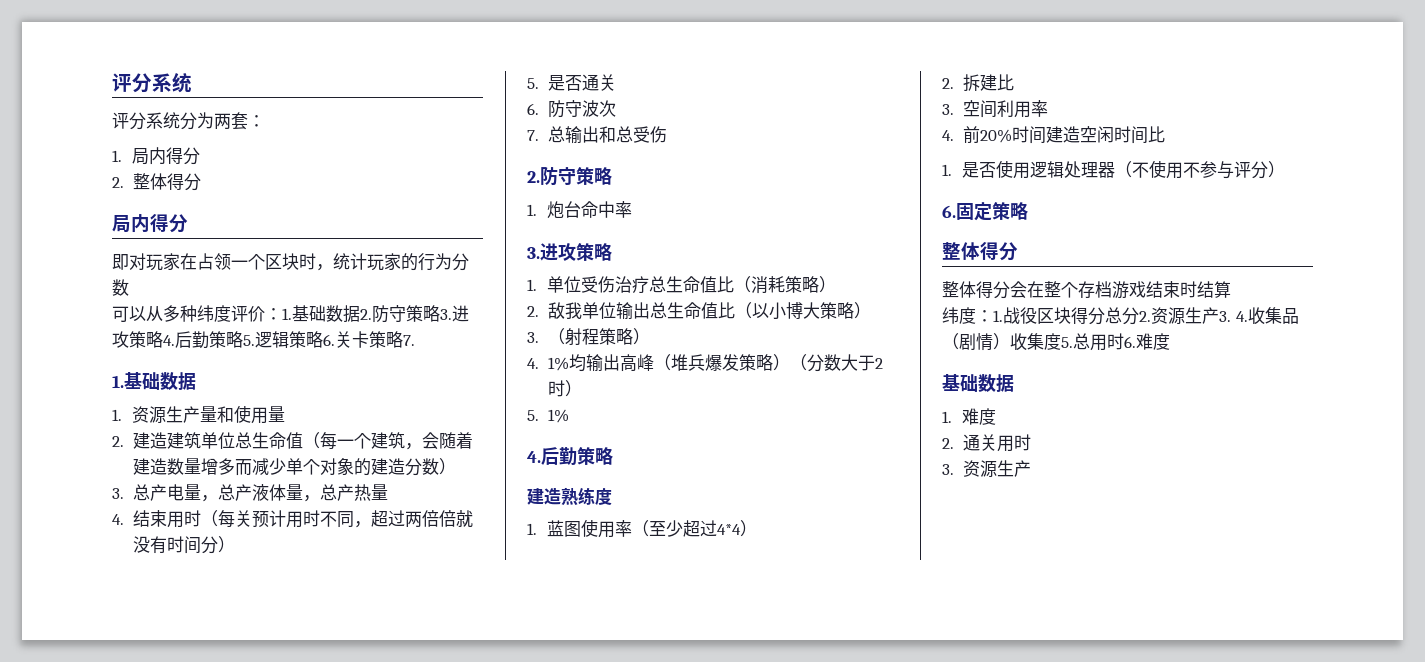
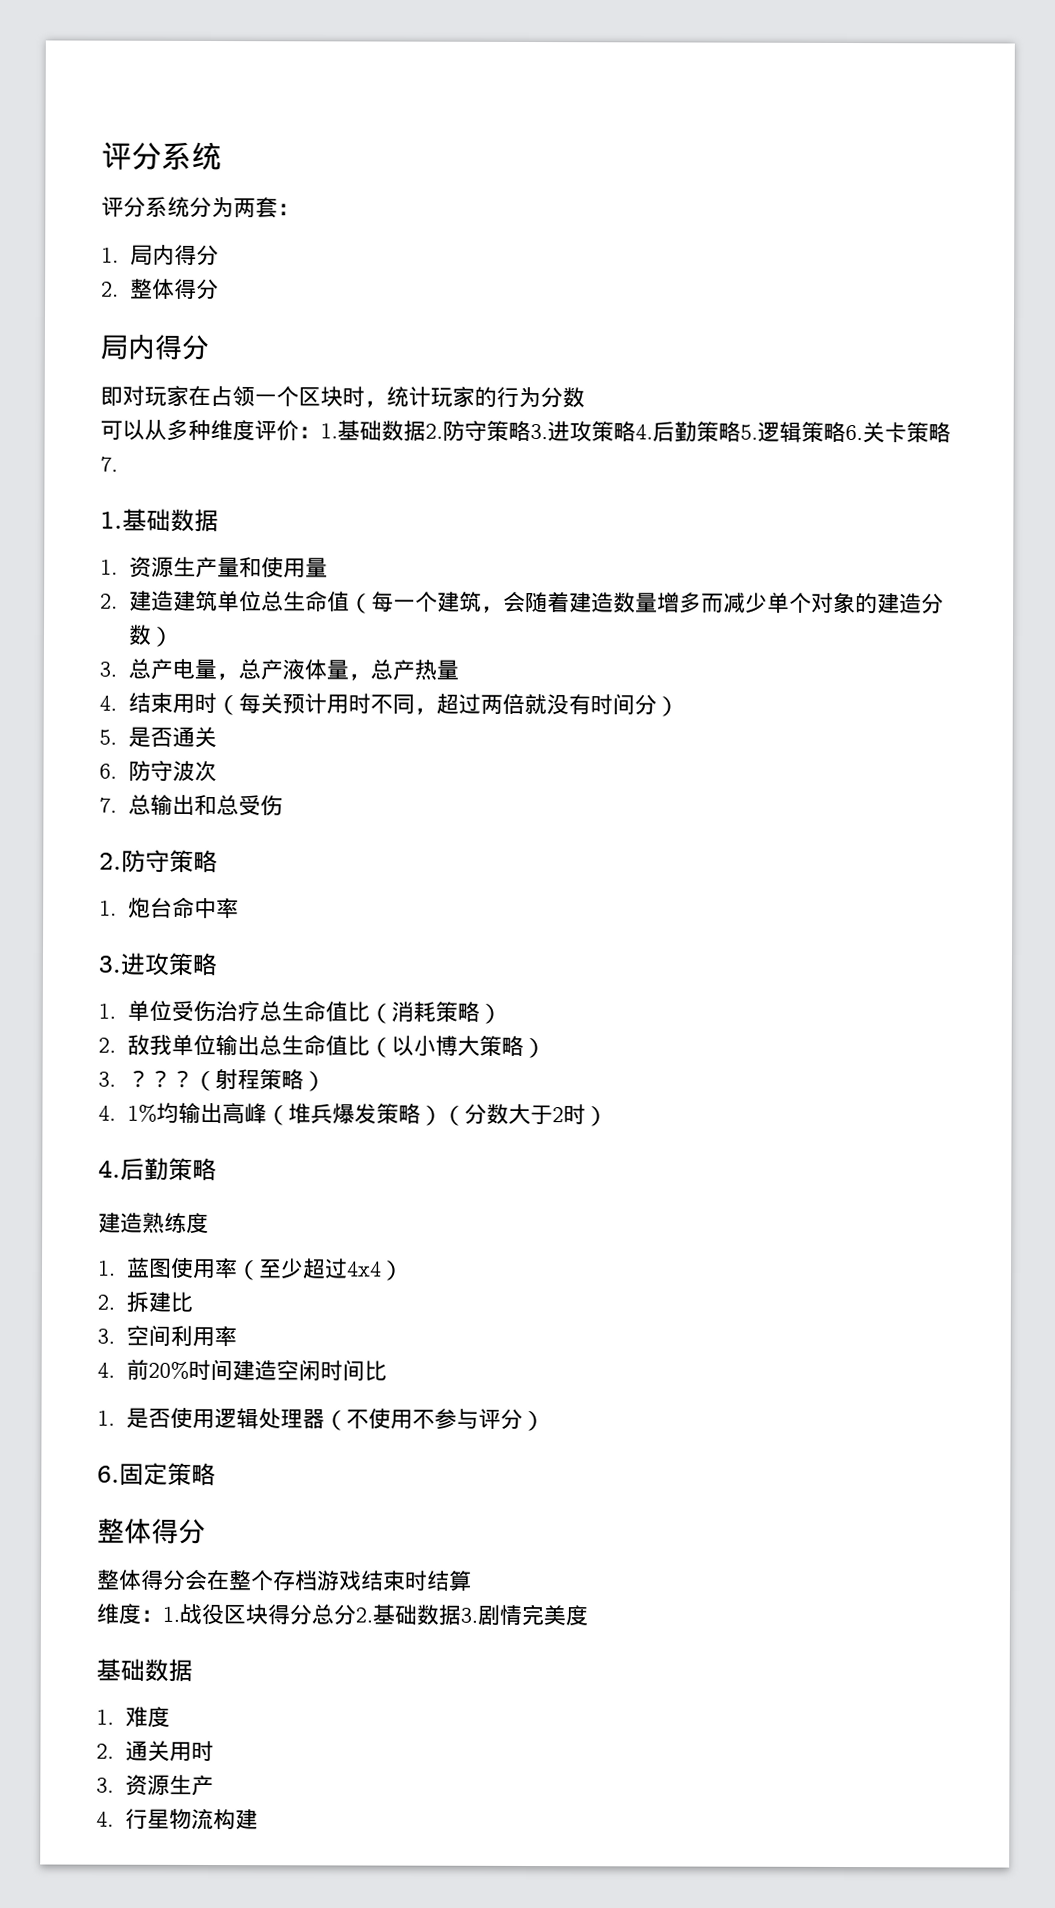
[197,305,214,322] 纬 -> [210,420,233,441] 维
[438,510,456,527] 倍 -> (525, 703) none
(539, 337) none -> [126,1070,194,1088] ？？？
[527,409,569,423] // 5. 1% -> (608, 1116) none
[717,524,742,535] 4*4 -> [345,1261,382,1277] 4x4
[942,307,959,324] 纬 -> [96,1603,119,1624] 维
[1151,307,1299,325] [942,333,1153,351] 资源生产3. 4.收集品（剧情）收集度5.总用时6.难 -> [372,1603,566,1626] 基础数据3.剧情完美
(1031, 468) none -> [96,1808,258,1831] // 4.行星物流构建

